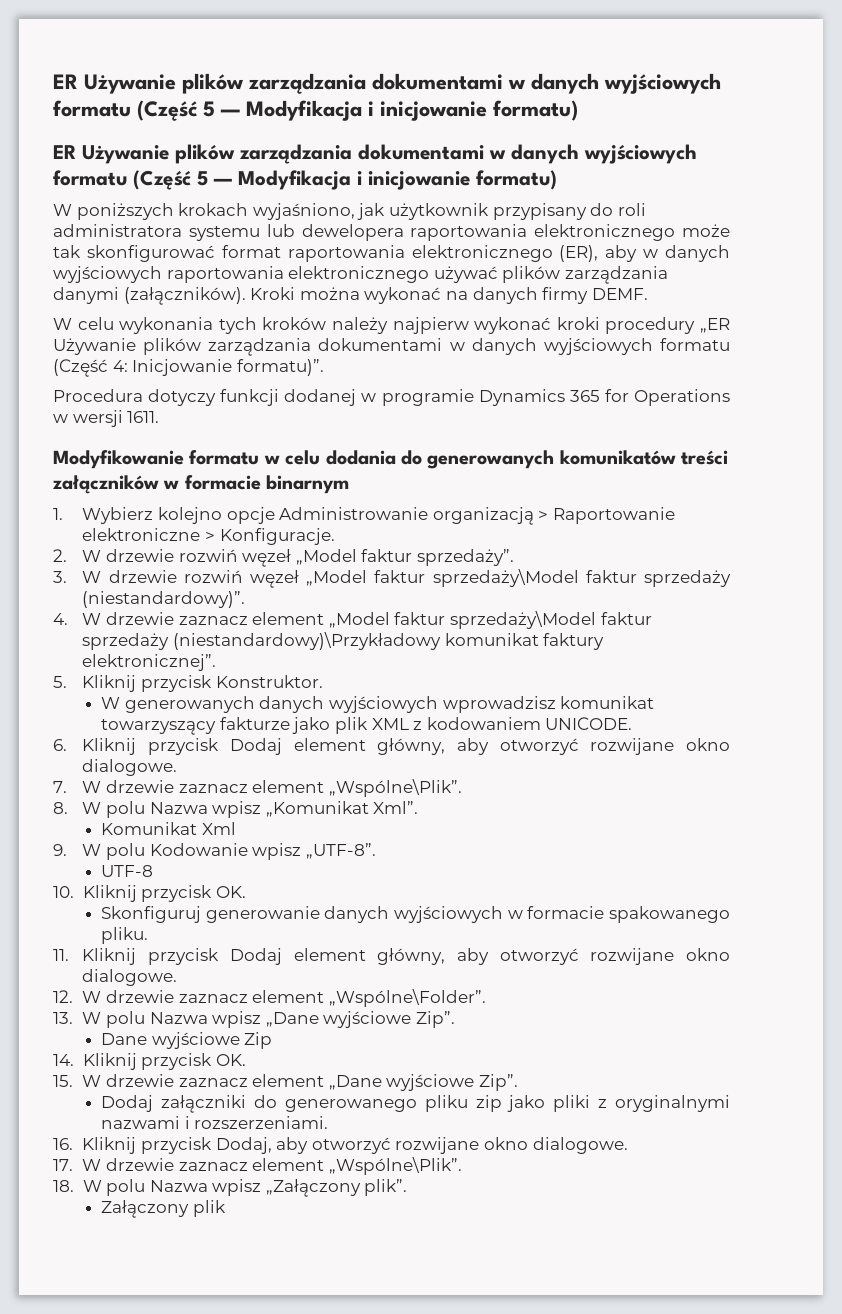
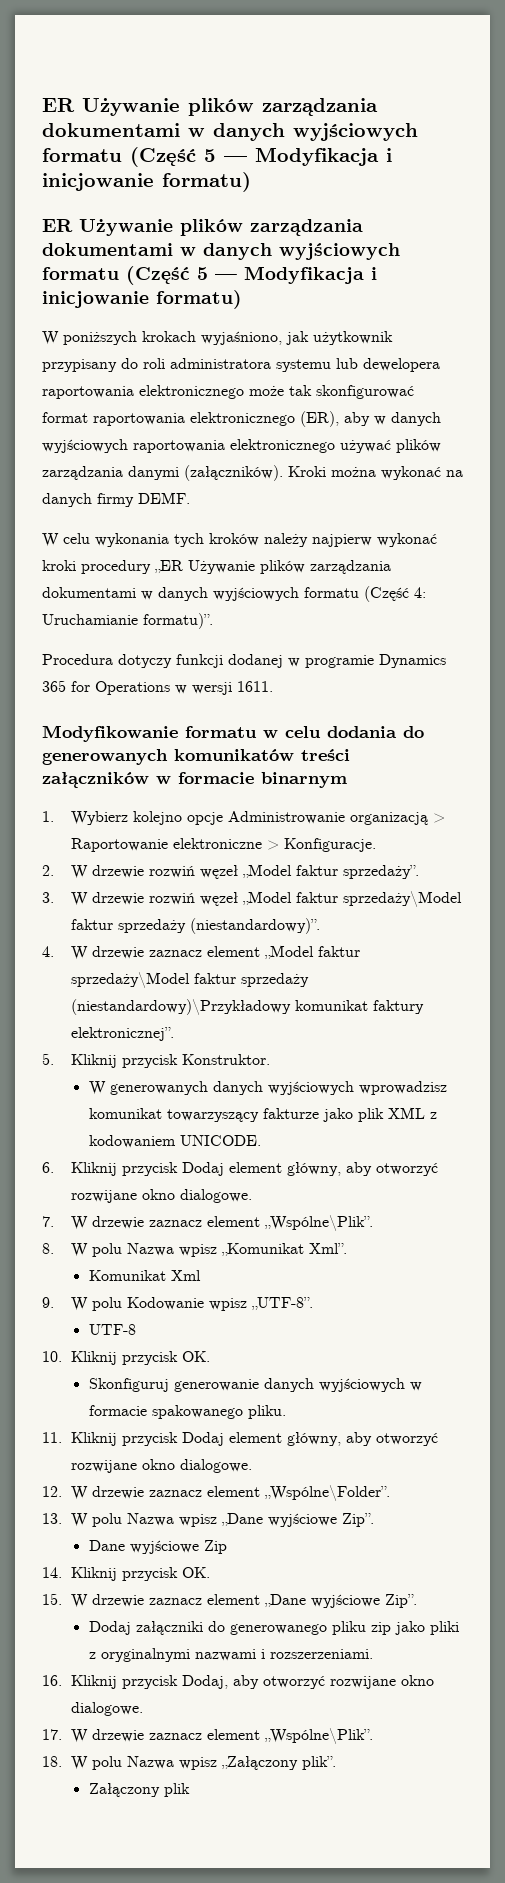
[132,359,233,376] Inicjowanie -> [42,614,138,625] Uruchamianie

